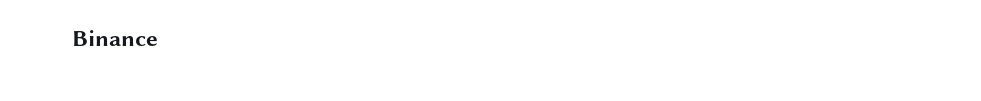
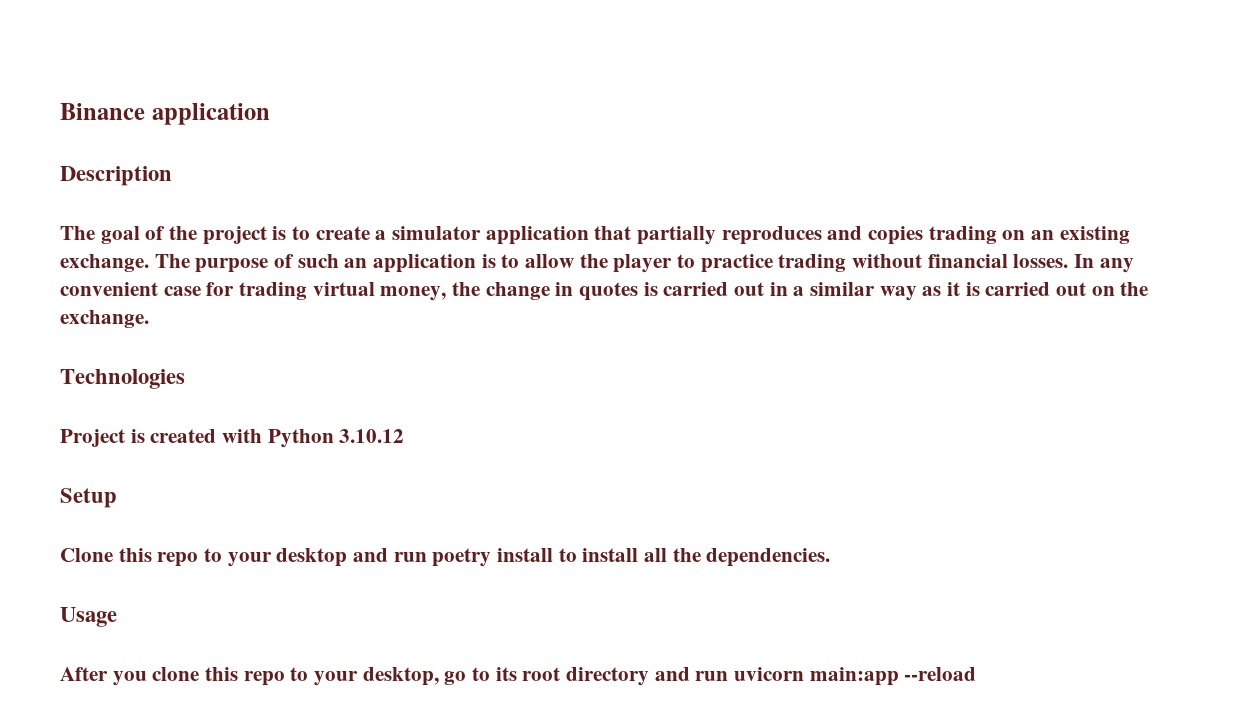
(158, 38) none -> [151,103,270,125] [60,166,172,186] [60,226,1130,245] [60,254,1134,273] [60,282,1149,301] [60,310,149,328] [60,369,185,389] [60,429,405,448] [60,488,117,508] [60,548,831,567] [60,607,117,627] [60,667,977,686] application // Description // The goal of the project is to create a simulator application that partially reproduces and copies trading on an existing exchange. The purpose of such an application is to allow the player to practice trading without financial losses. In any convenient case for trading virtual money, the change in quotes is carried out in a similar way as it is carried out on the exchange. // Technologies // Project is created with Python 3.10.12 // Setup // Clone this repo to your desktop and run poetry install to install all the dependencies. // Usage // After you clone this repo to your desktop, go to its root directory and run uvicorn main:app --reload

